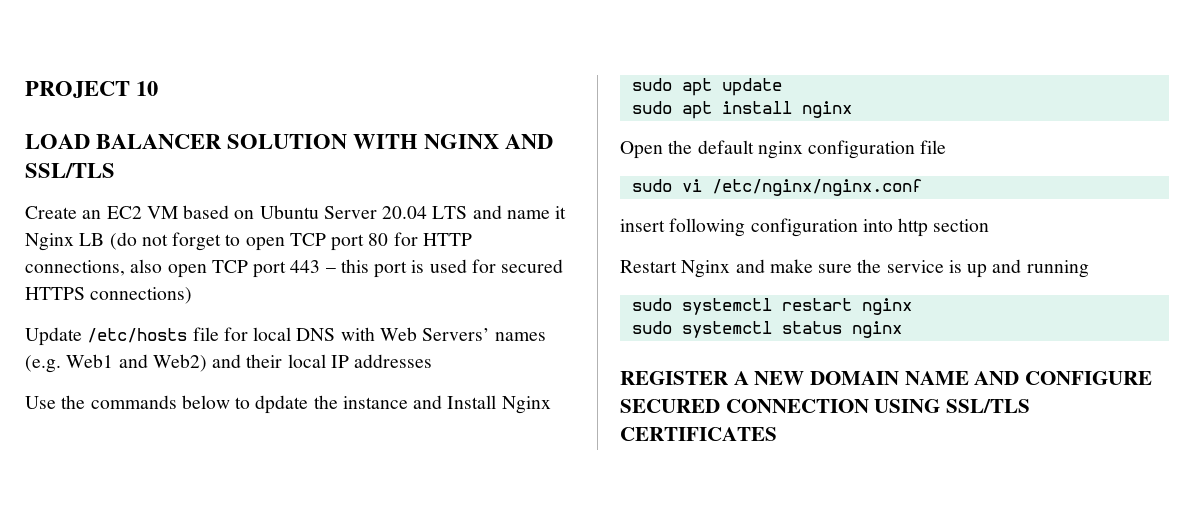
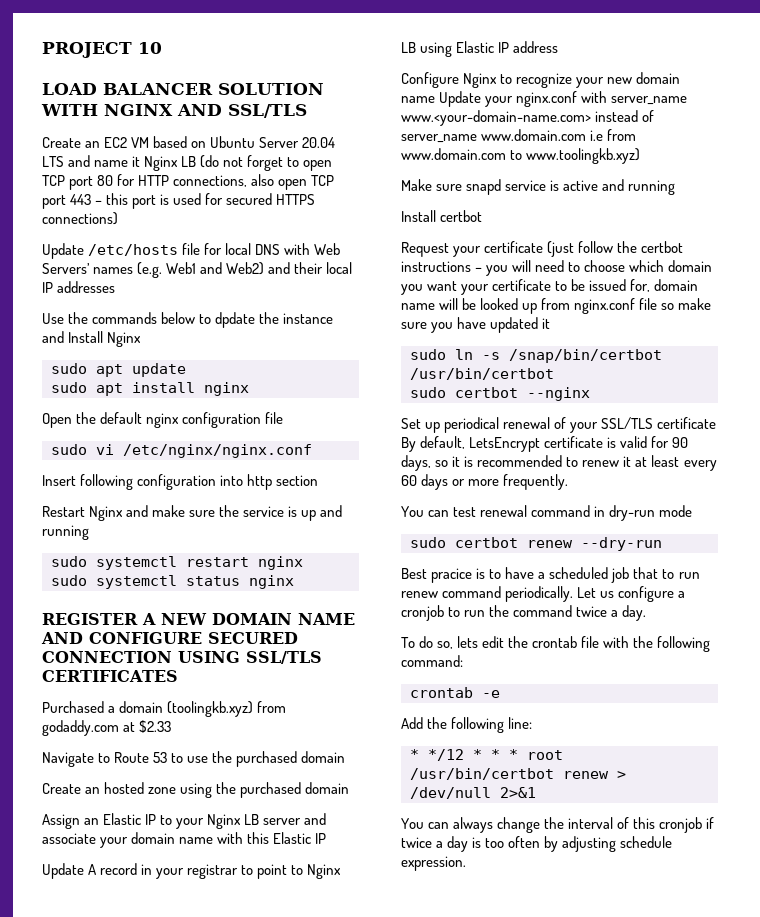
[620,219,665,232] insert -> [42,475,76,486] Insert
(777, 434) none -> [42,701,287,717] [42,720,172,736] [42,751,346,767] [42,782,350,798] [42,813,327,829] [42,832,327,848] [42,863,342,879] [401,41,559,57] [401,72,681,88] [401,91,688,107] [401,110,655,126] [401,129,637,143] [401,148,641,164] [401,179,676,195] [401,210,483,222] [401,241,684,257] [401,260,713,276] [401,279,699,295] [401,298,712,314] [401,317,551,333] [410,349,662,363] [410,368,554,380] [410,387,590,401] [401,417,717,433] [401,436,689,452] [401,455,717,471] [401,474,569,490] [401,505,693,521] [410,537,662,551] [401,567,700,583] [401,586,686,602] [401,605,647,621] [401,636,711,652] [401,655,463,667] [410,687,500,698] [401,717,533,733] [410,749,563,761] [410,768,626,780] [410,787,536,799] [401,817,715,833] [401,836,673,852] [401,856,466,871] // Purchased a domain (toolingkb.xyz) from godaddy.com at $2.33 // Navigate to Route 53 to use the purchased domain // Create an hosted zone using the purchased domain // Assign an Elastic IP to your Nginx LB server and associate your domain name with this Elastic IP // Update A record in your registrar to point to Nginx LB using Elastic IP address // Configure Nginx to recognize your new domain name Update your nginx.conf with server_name www.<your-domain-name.com> instead of server_name www.domain.com i.e from www.domain.com to www.toolingkb.xyz) // Make sure snapd service is active and running // Install certbot // Request your certificate (just follow the certbot instructions – you will need to choose which domain you want your certificate to be issued for, domain name will be looked up from nginx.conf file so make sure you have updated it // sudo ln -s /snap/bin/certbot /usr/bin/certbot // sudo certbot --nginx // Set up periodical renewal of your SSL/TLS certificate By default, LetsEncrypt certificate is valid for 90 days, so it is recommended to renew it at least every 60 days or more frequently. // You can test renewal command in dry-run mode // sudo certbot renew --dry-run // Best pracice is to have a scheduled job that to run renew command periodically. Let us configure a cronjob to run the command twice a day. // To do so, lets edit the crontab file with the following command: // crontab -e // Add the following line: // * */12 * * * root /usr/bin/certbot renew > /dev/null 2>&1 // You can always change the interval of this cronjob if twice a day is too often by adjusting schedule expression.

